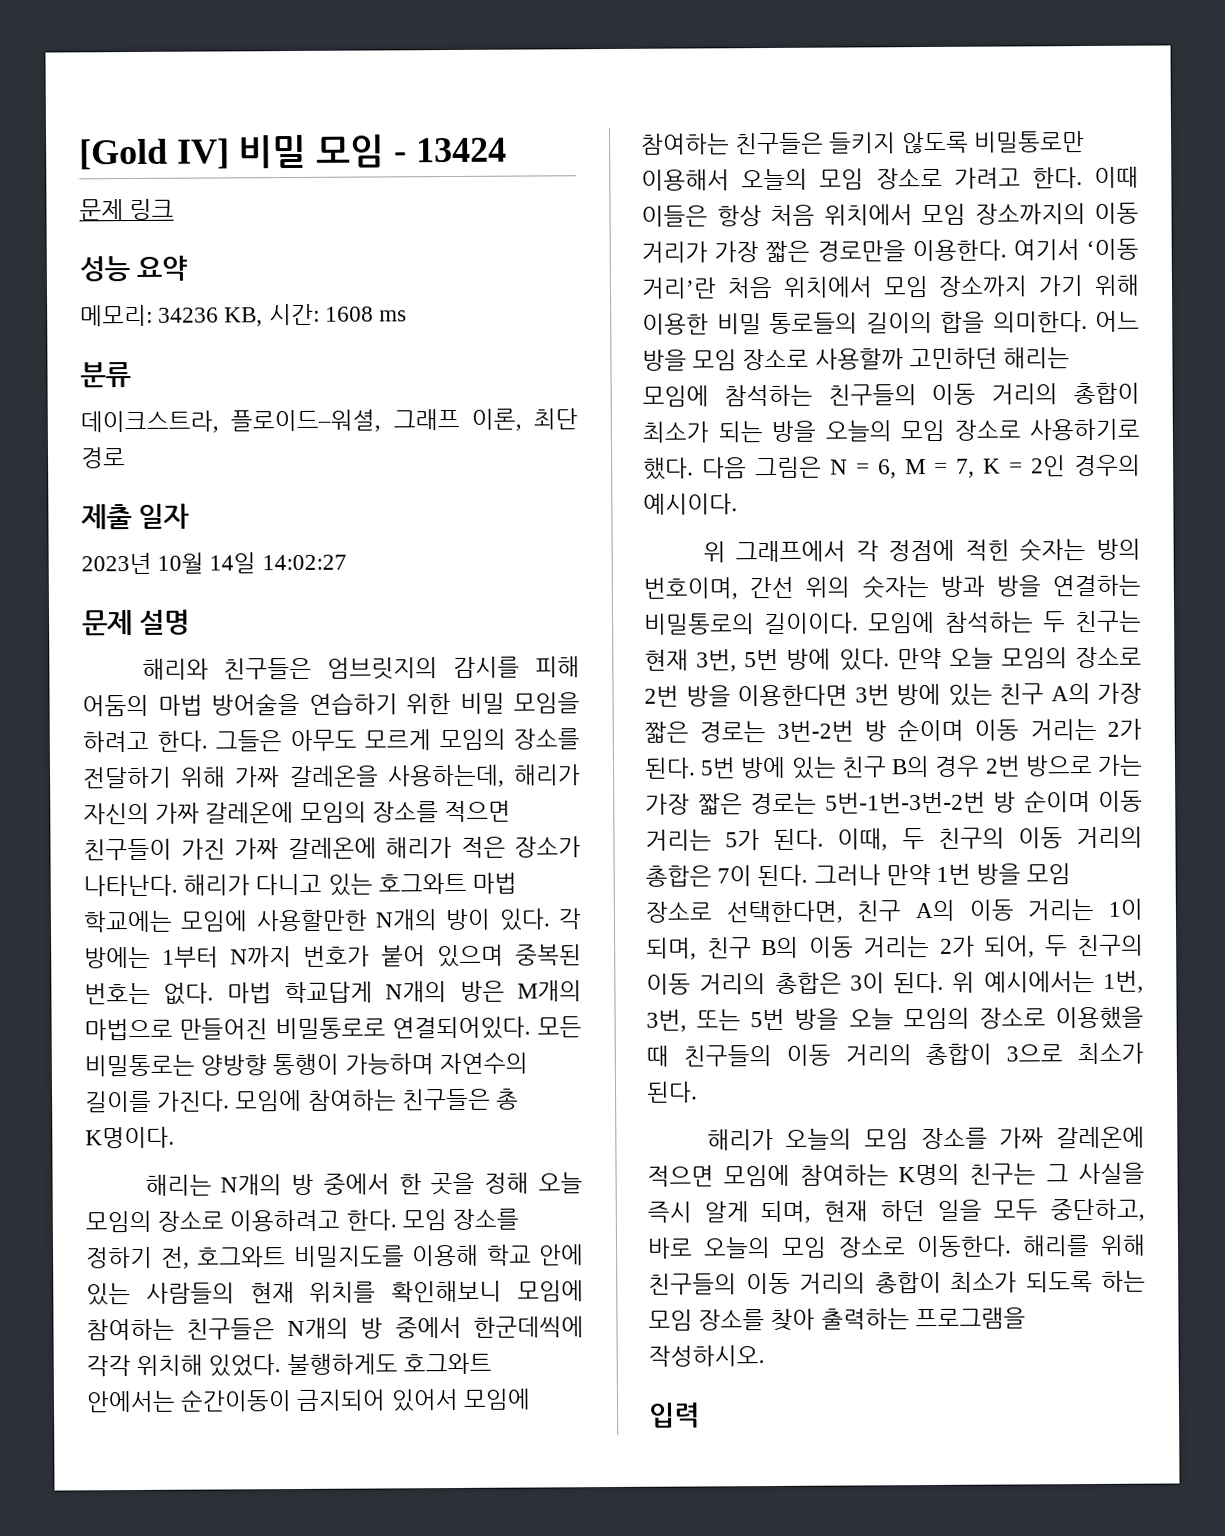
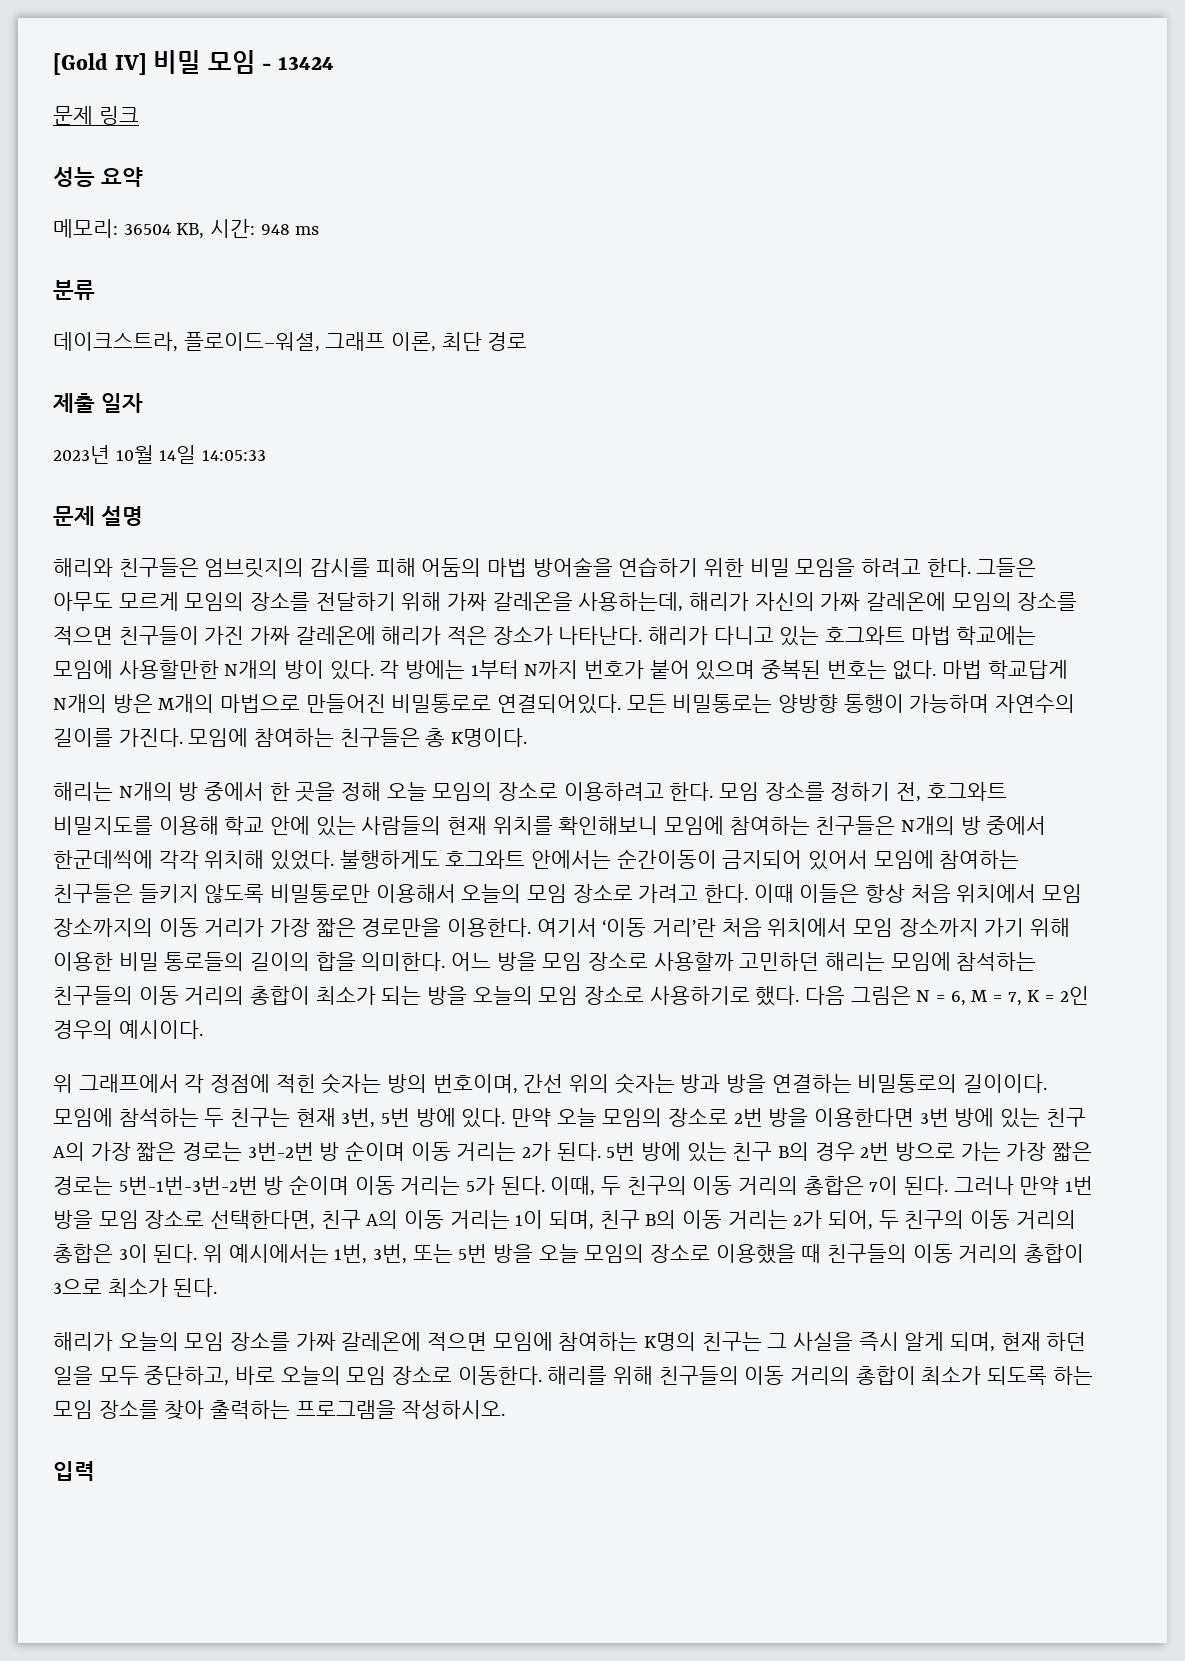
[158,307,220,323] 34236 -> [123,224,171,235] 36504
[324,306,374,322] 1608 -> [260,224,290,235] 948
[261,554,347,571] 14:02:27 -> [202,450,267,461] 14:05:33

